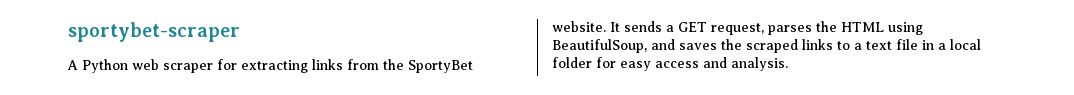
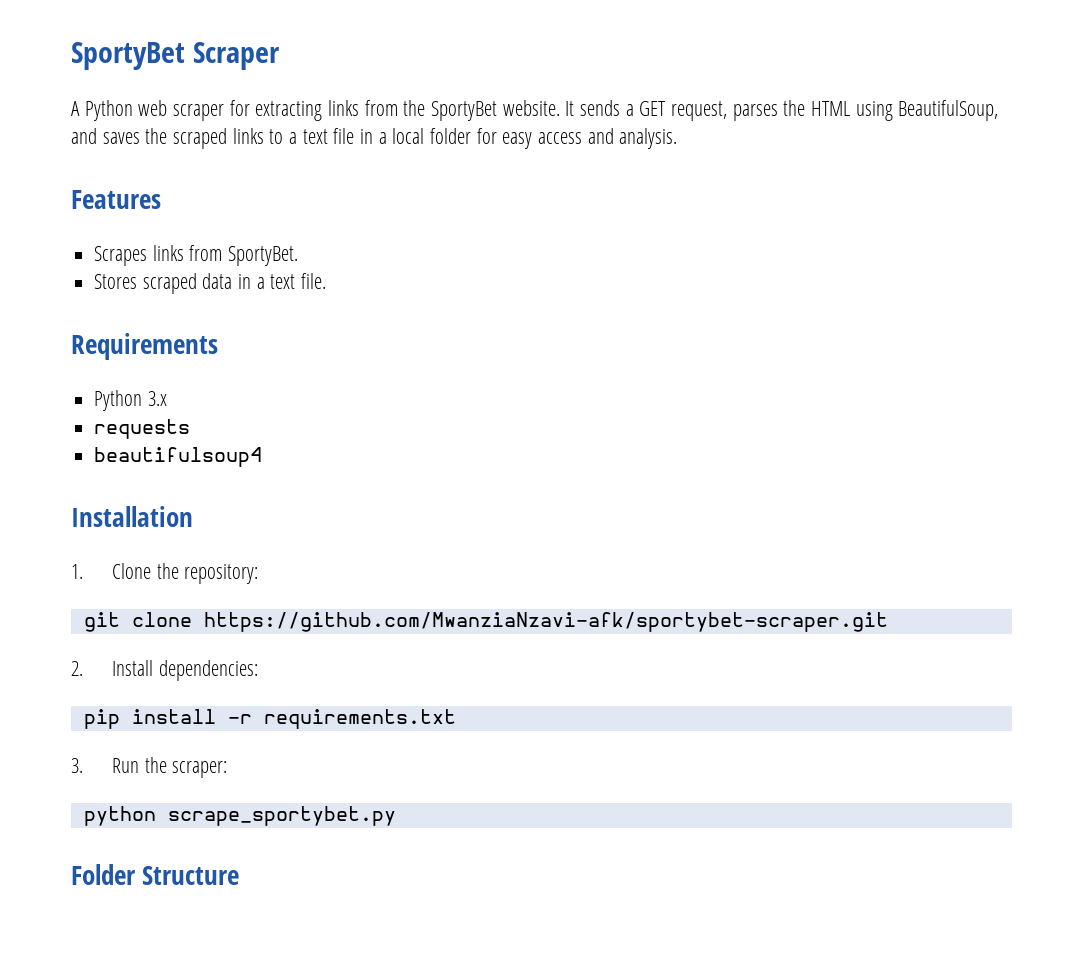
[68,22,240,42] sportybet-scraper -> [71,42,280,70] SportyBet Scraper
(788, 64) none -> [71,190,161,209] [94,245,299,266] [94,273,327,294] [71,333,218,360] [94,390,167,411] [94,419,191,439] [94,447,263,467] [71,506,193,527] [71,563,259,584] [83,612,888,632] [71,660,258,681] [83,709,456,729] [71,757,228,778] [83,806,396,826] [71,864,240,885] // Features // Scrapes links from SportyBet. // Stores scraped data in a text file. // Requirements // Python 3.x // requests // beautifulsoup4 // Installation // 1. Clone the repository: // git clone https://github.com/MwanziaNzavi-afk/sportybet-scraper.git // 2. Install dependencies: // pip install -r requirements.txt // 3. Run the scraper: // python scrape_sportybet.py // Folder Structure

